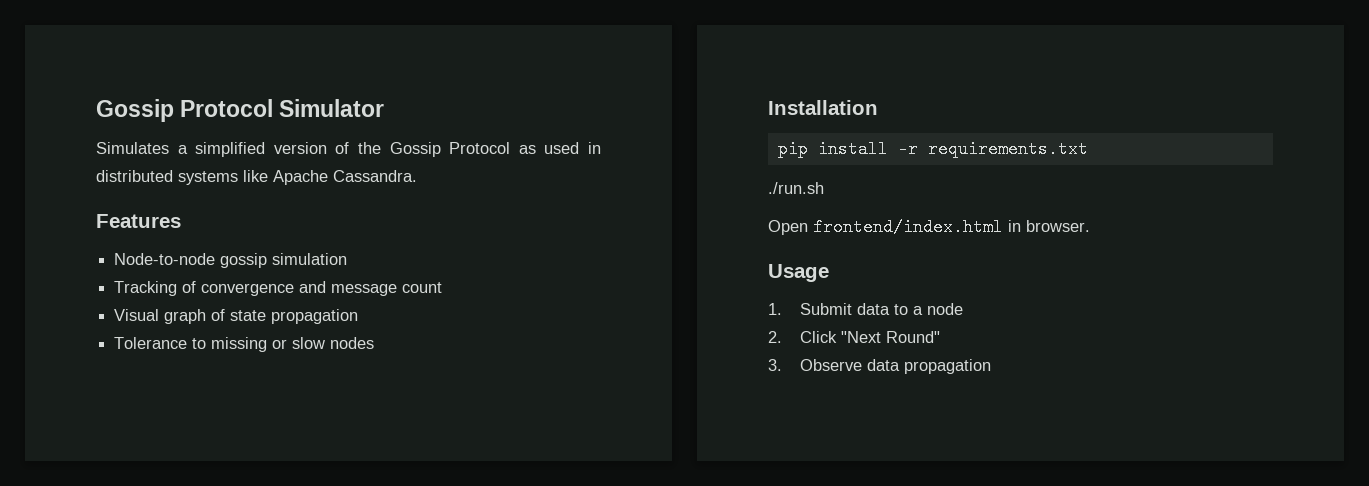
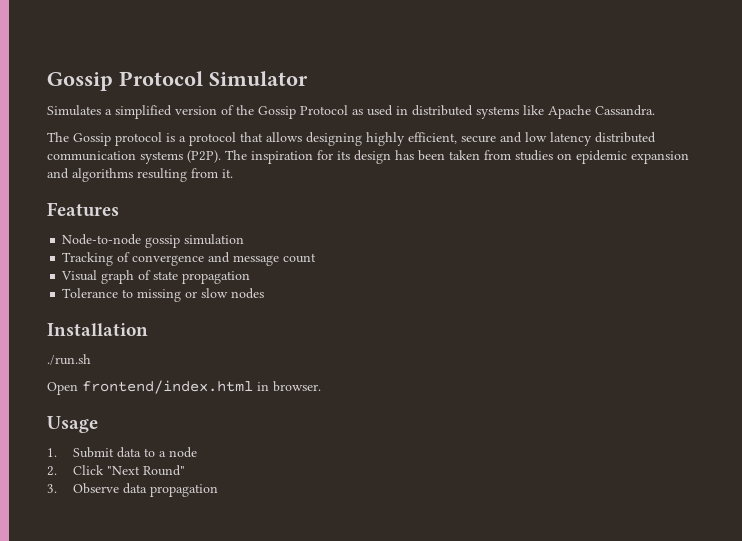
(417, 176) none -> [47,132,656,146] [47,150,689,164] [47,168,233,182] // The Gossip protocol is a protocol that allows designing highly efficient, secure and low latency distributed communication systems (P2P). The inspiration for its design has been taken from studies on epidemic expansion and algorithms resulting from it.
[777,140,1088,158] // pip install -r requirements.txt -> (148, 329) none

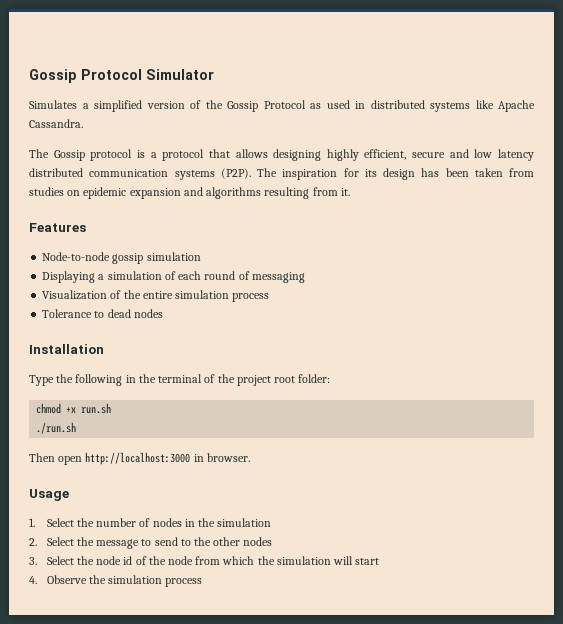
[62,252,317,266] [61,270,251,284] Tracking of convergence and message count // Visual graph of state propagation -> [42,271,305,283] [42,290,270,302] Displaying a simulation of each round of messaging // Visualization of the entire simulation process
[137,288,229,302] missing or slow -> [107,309,131,318] dead
[47,354,91,365] [47,380,321,395] [47,416,98,433] [47,447,198,458] [47,465,186,476] [47,483,219,497] ./run.sh // Open frontend/index.html in browser. // Usage // 1. Submit data to a node // 2. Click "Next Round" // 3. Observe data propagation -> [29,374,331,386] [36,403,112,414] [36,422,77,434] [29,452,250,465] [29,489,69,501] [29,518,272,527] [29,537,273,549] [29,556,380,565] [29,575,203,587] Type the following in the terminal of the project root folder: // chmod +x run.sh // ./run.sh // Then open http://localhost:3000 in browser. // Usage // 1. Select the number of nodes in the simulation // 2. Select the message to send to the other nodes // 3. Select the node id of the node from which the simulation will start // 4. Observe the simulation process

